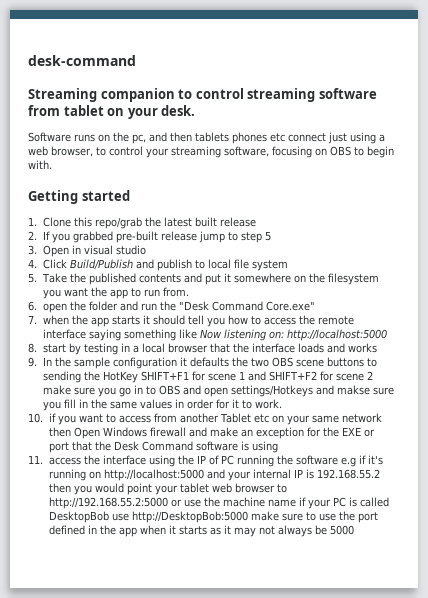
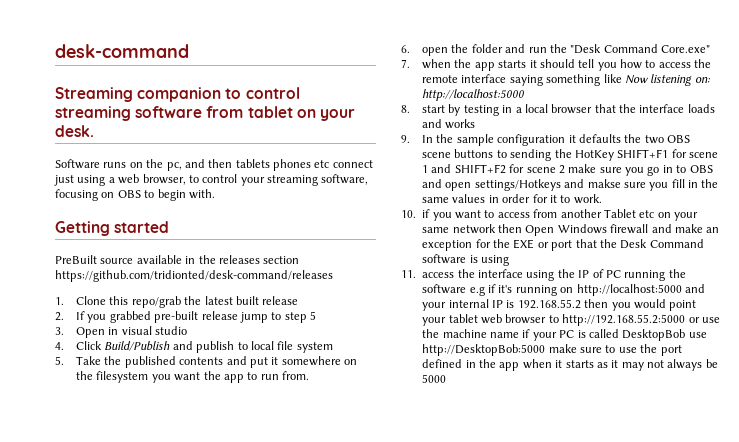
(130, 195) none -> [55,255,300,264] [55,270,333,282] // PreBuilt source available in the releases section https://github.com/tridionted/desk-command/releases

